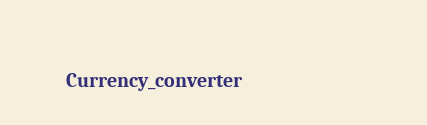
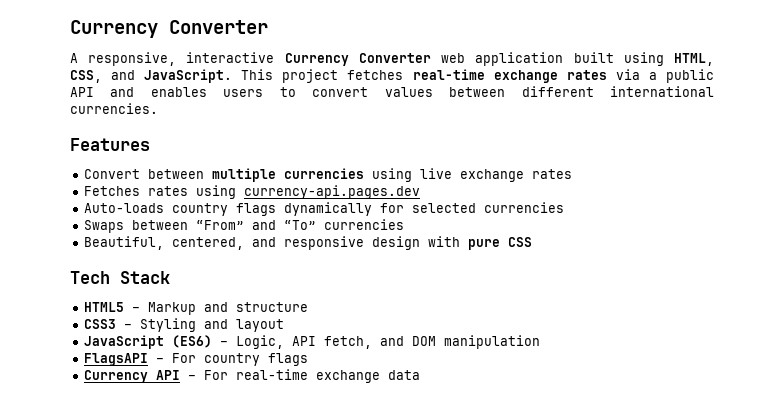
[66,73,243,91] Currency_converter -> [70,20,268,38] [70,52,714,66] [70,69,714,83] [70,86,715,97] [70,103,158,114] [70,138,150,151] [84,168,573,182] [84,185,421,199] [84,202,565,216] [84,219,405,233] [84,236,533,250] [70,271,170,284] [84,302,309,315] [84,318,285,332] [84,335,541,349] [84,353,309,366] [84,369,421,383] Currency Converter // A responsive, interactive Currency Converter web application built using HTML, CSS, and JavaScript. This project fetches real-time exchange rates via a public API and enables users to convert values between different international currencies. // Features // Convert between multiple currencies using live exchange rates // Fetches rates using currency-api.pages.dev // Auto-loads country flags dynamically for selected currencies // Swaps between “From” and “To” currencies // Beautiful, centered, and responsive design with pure CSS // Tech Stack // HTML5 – Markup and structure // CSS3 – Styling and layout // JavaScript (ES6) – Logic, API fetch, and DOM manipulation // FlagsAPI – For country flags // Currency API – For real-time exchange data

